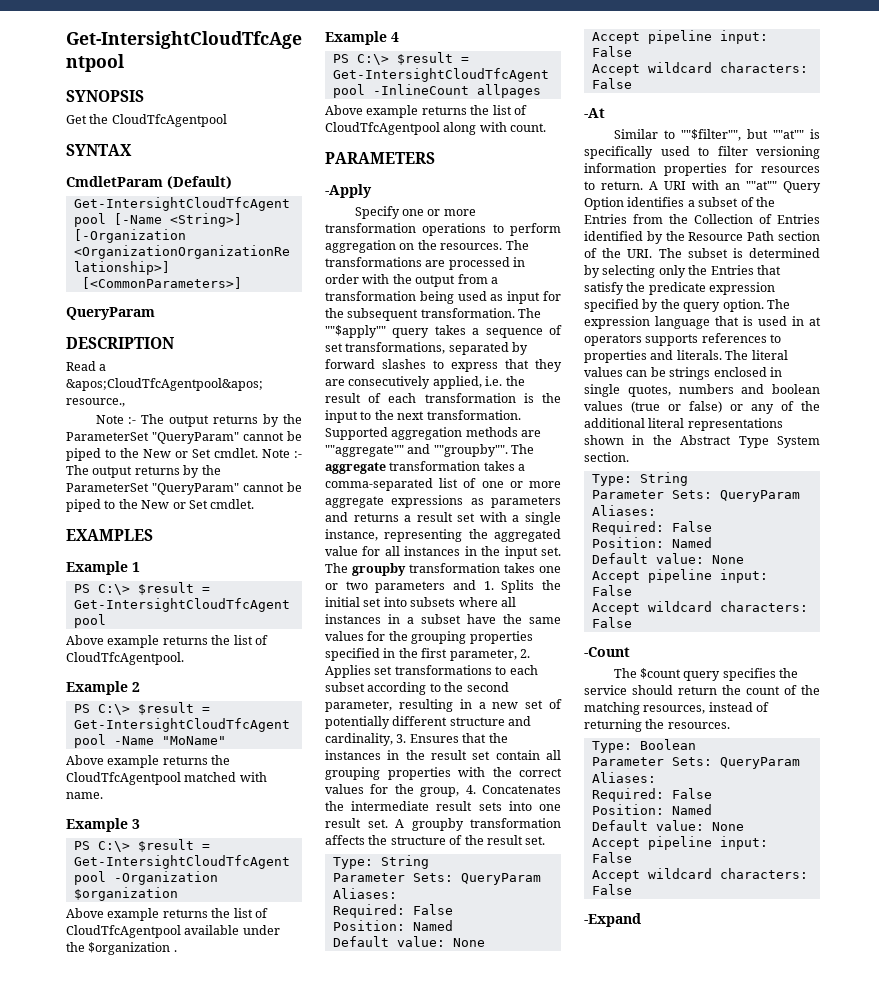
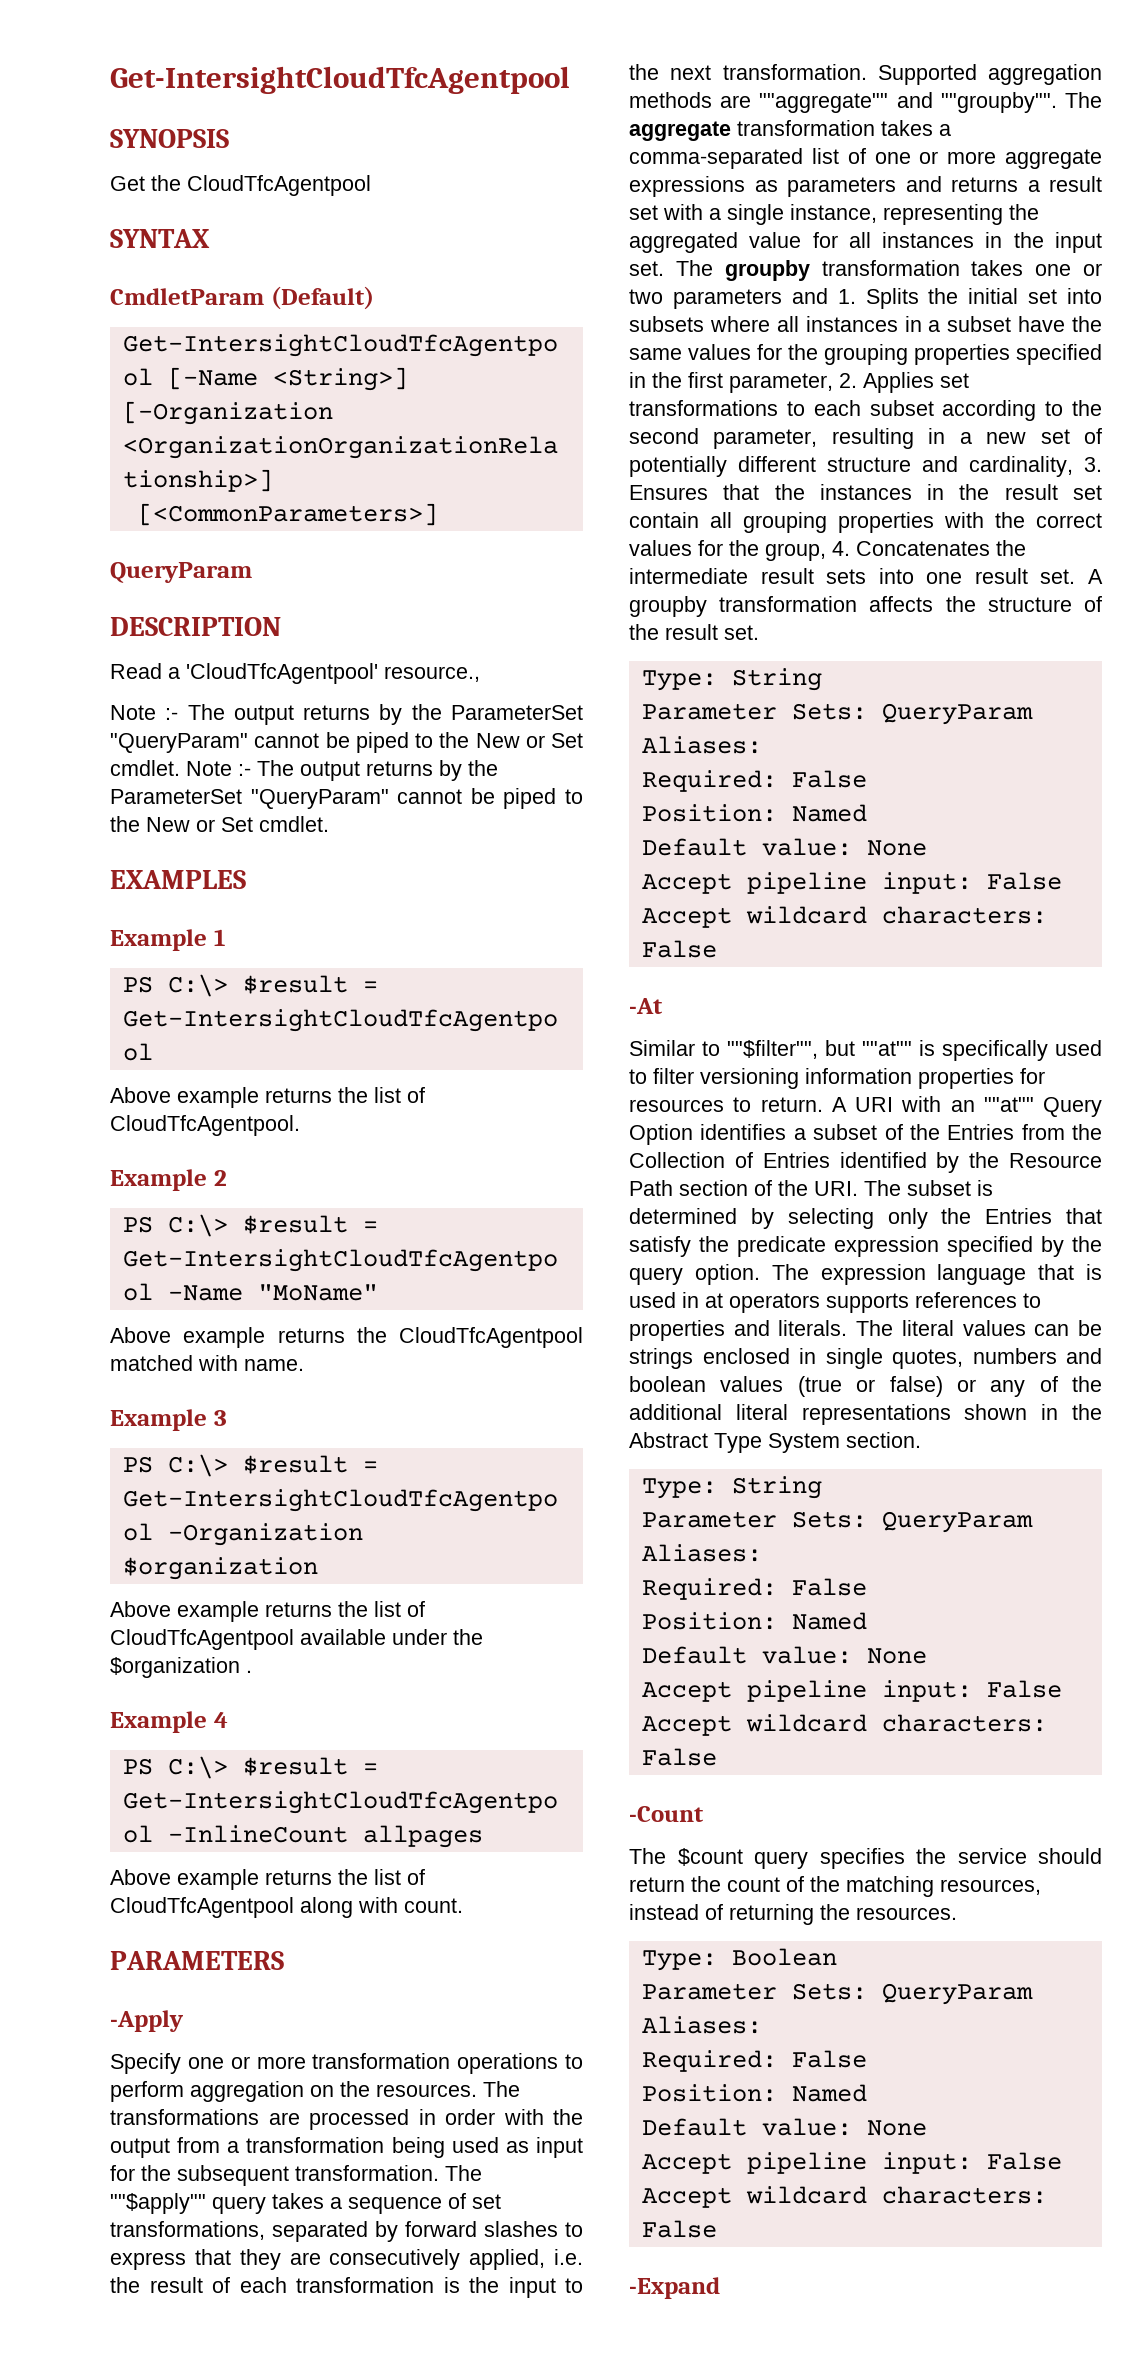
[66,378,263,391] &apos;CloudTfcAgentpool&apos; -> [186,663,378,684] 'CloudTfcAgentpool'

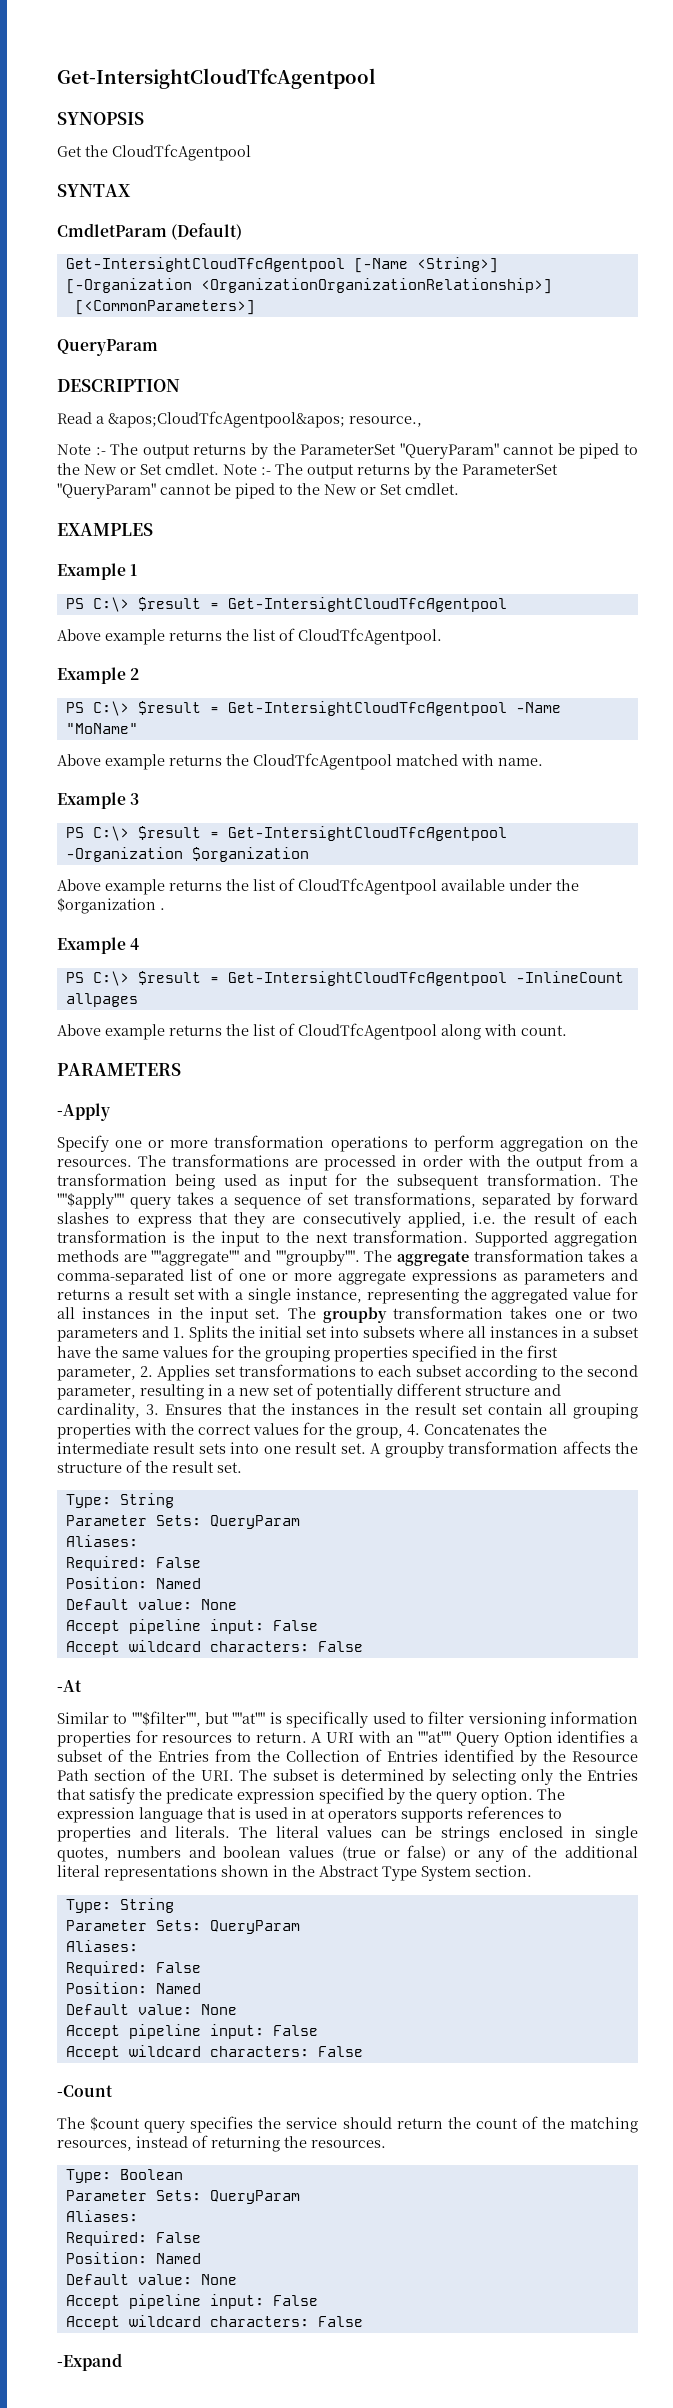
[186,663,378,684] 'CloudTfcAgentpool' -> [108,411,345,428] &apos;CloudTfcAgentpool&apos;

